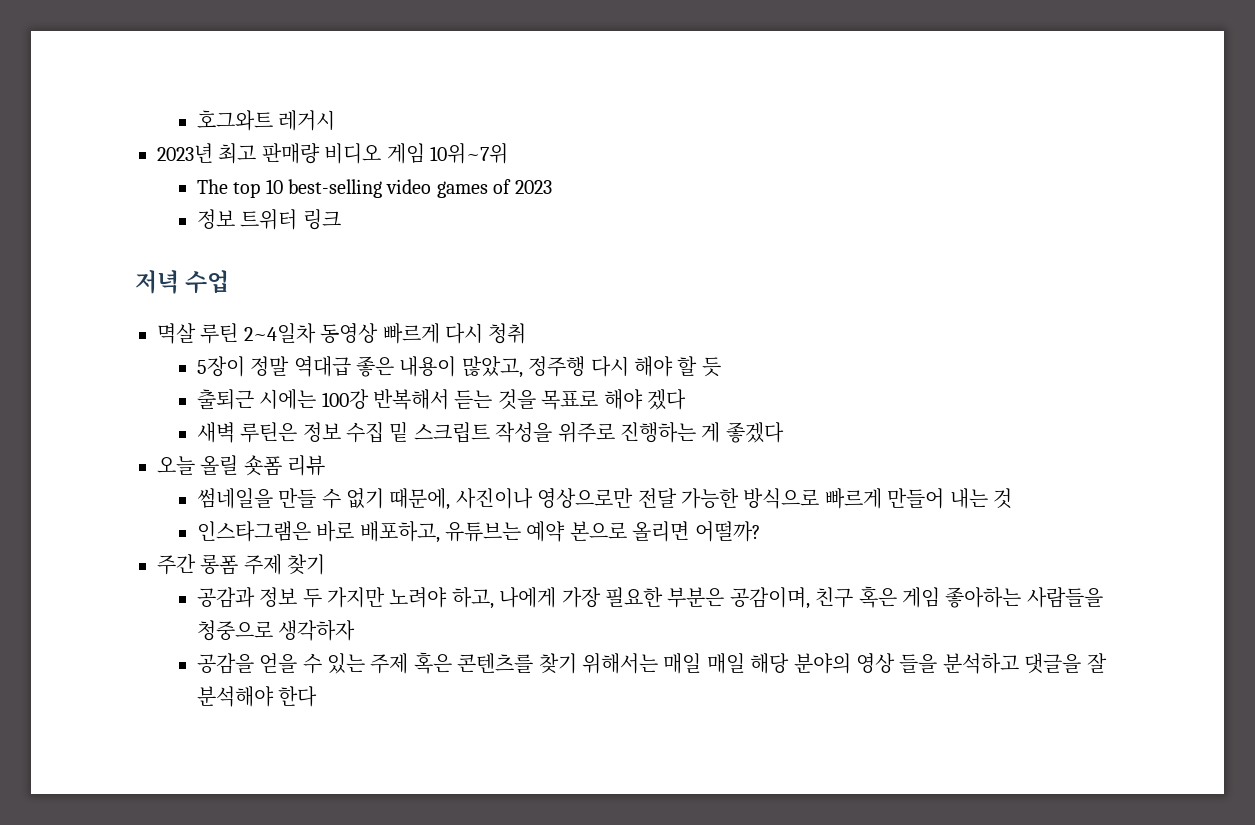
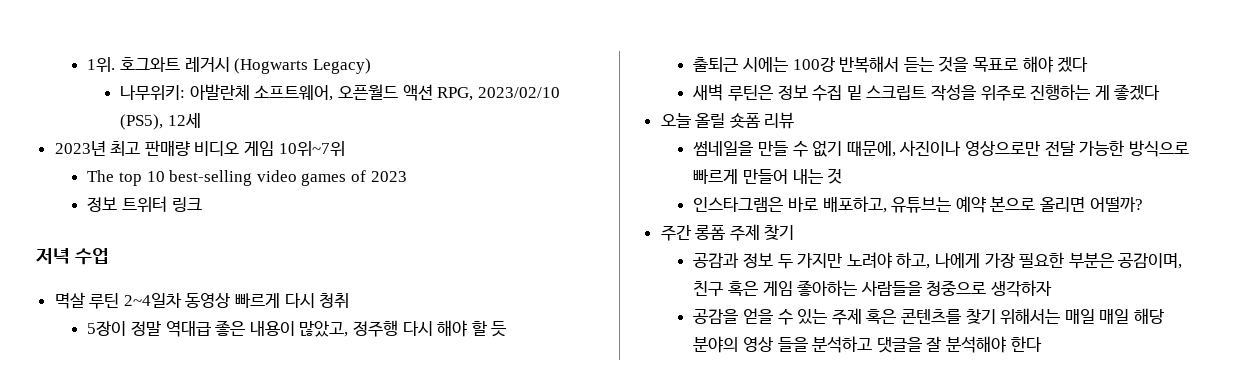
(196, 120) none -> [87,57,116,73] 1위.
(336, 120) none -> [234,58,371,74] [120,84,560,101] [120,113,201,130] (Hogwarts Legacy) // 나무위키: 아발란체 소프트웨어, 오픈월드 액션 RPG, 2023/02/10 (PS5), 12세

